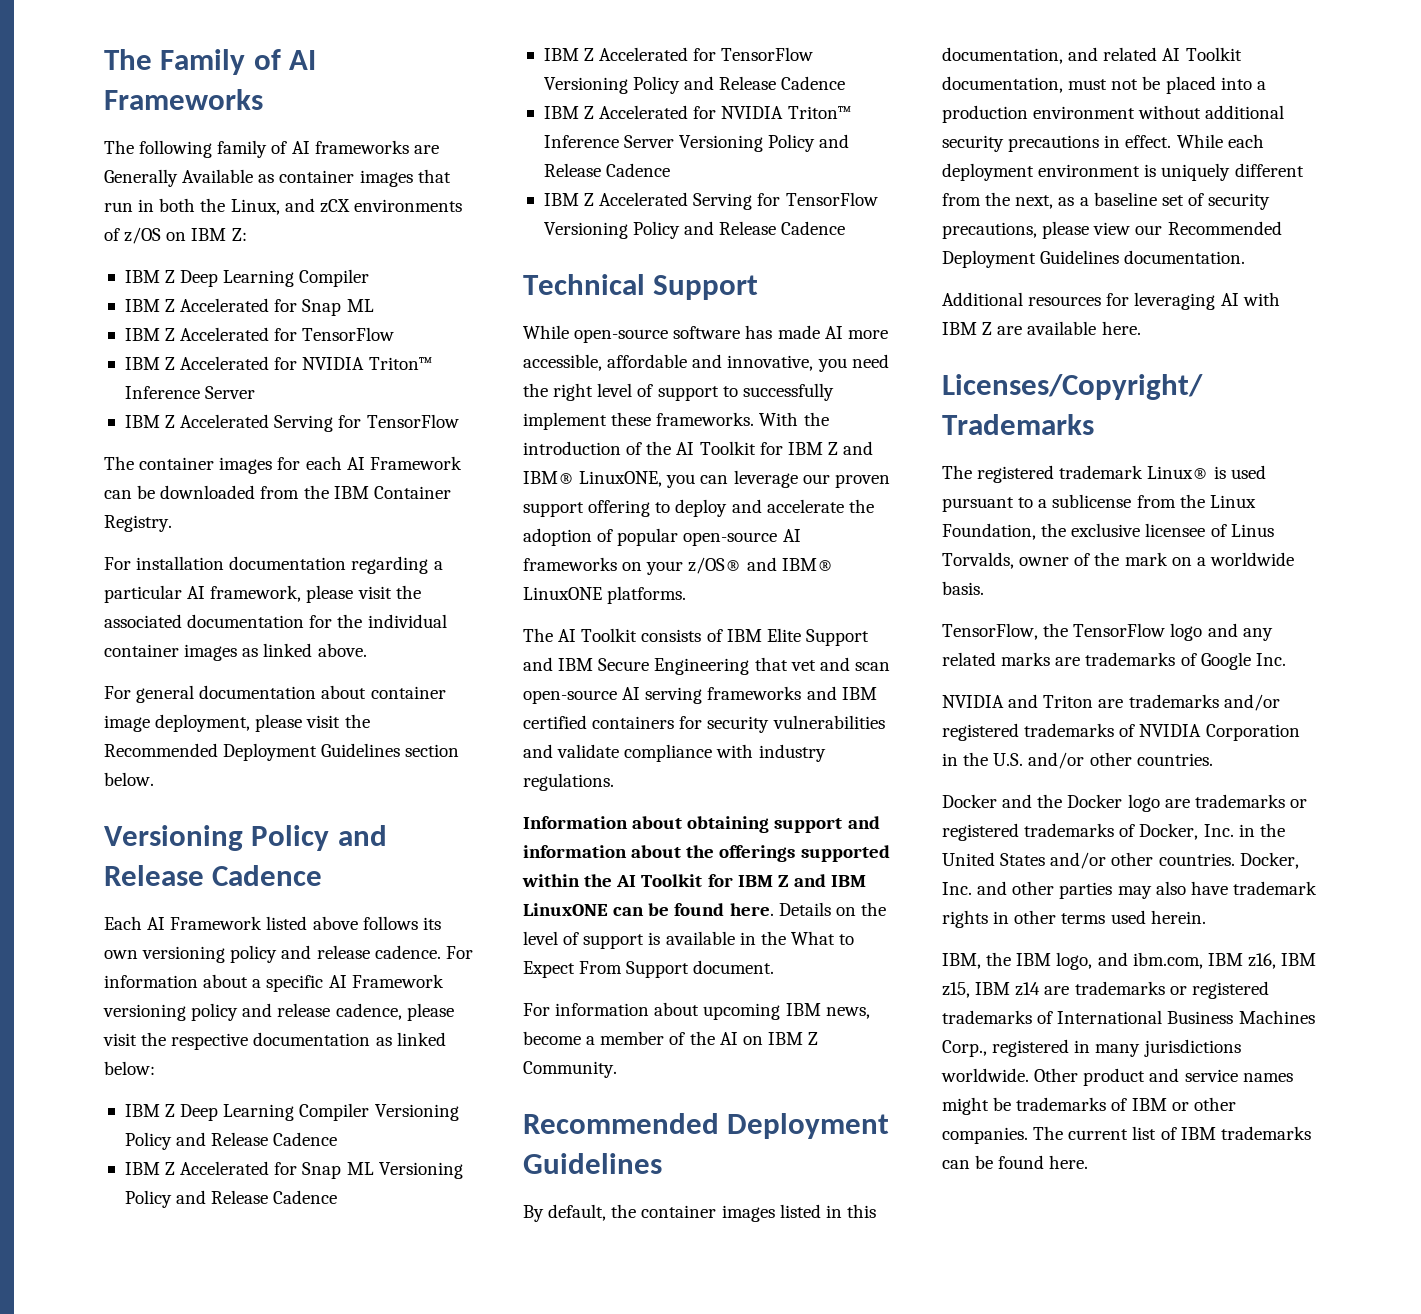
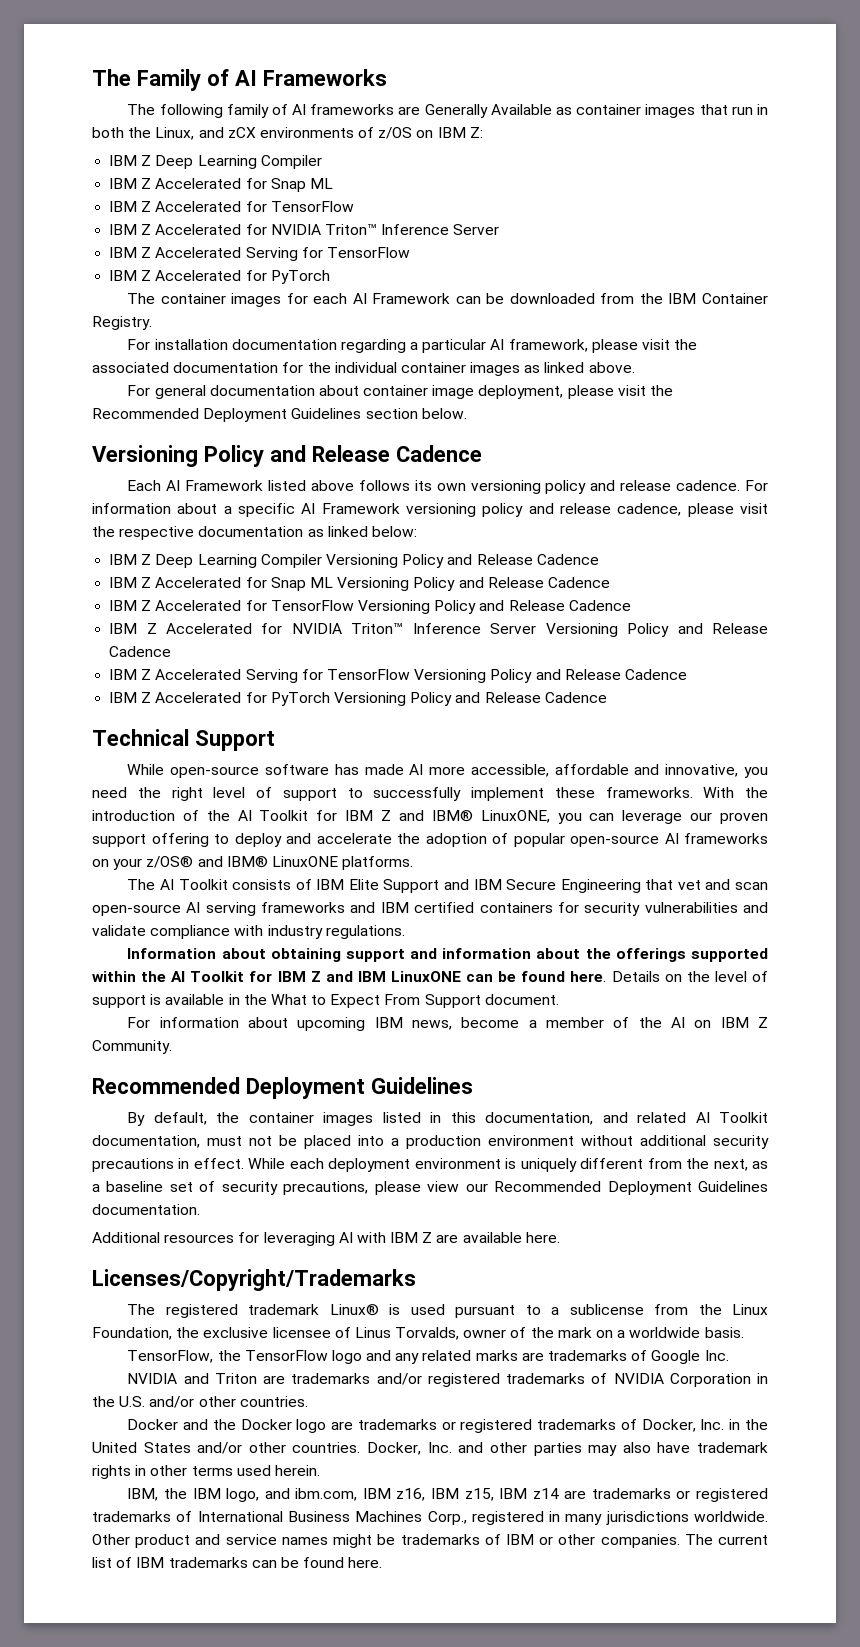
(459, 421) none -> [109,270,330,284] // IBM Z Accelerated for PyTorch
(846, 228) none -> [109,692,607,706] // IBM Z Accelerated for PyTorch Versioning Policy and Release Cadence

